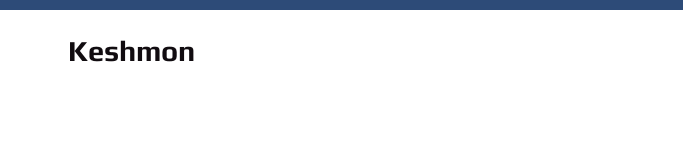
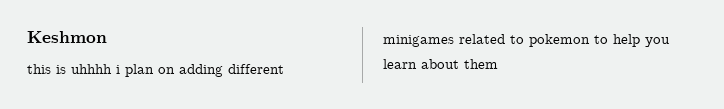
(195, 51) none -> [27,64,284,77] [383,34,670,47] [383,59,498,69] // this is uhhhh i plan on adding different minigames related to pokemon to help you learn about them

